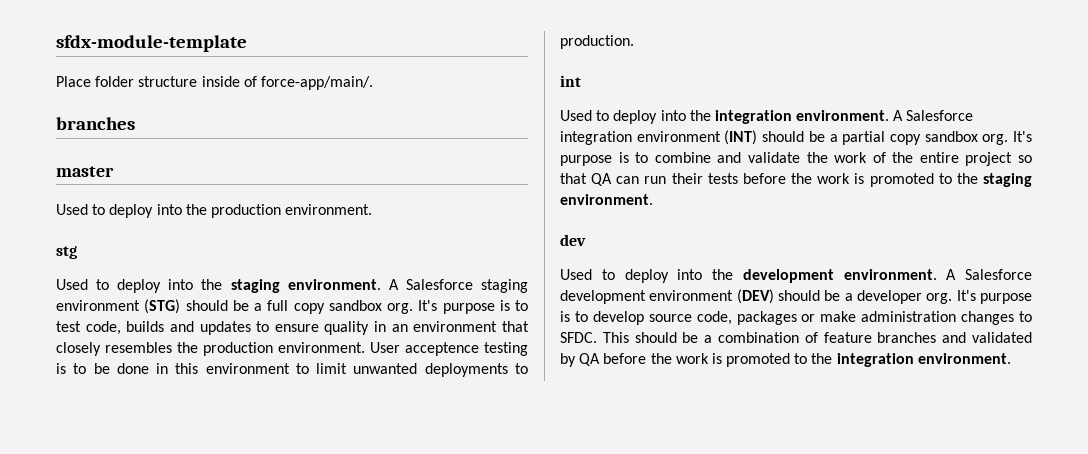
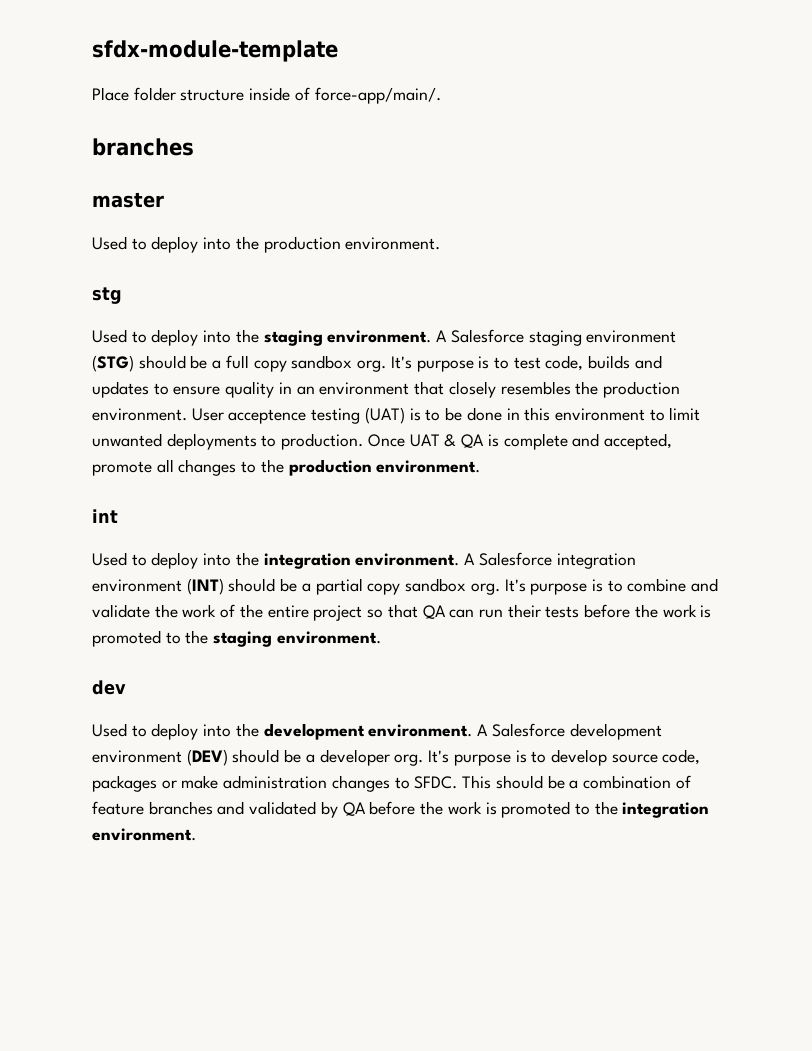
(528, 349) none -> [364,407,405,424] (UAT)
(634, 42) none -> [367,433,672,450] [92,459,481,476] Once UAT & QA is complete and accepted, promote all changes to the production environment.

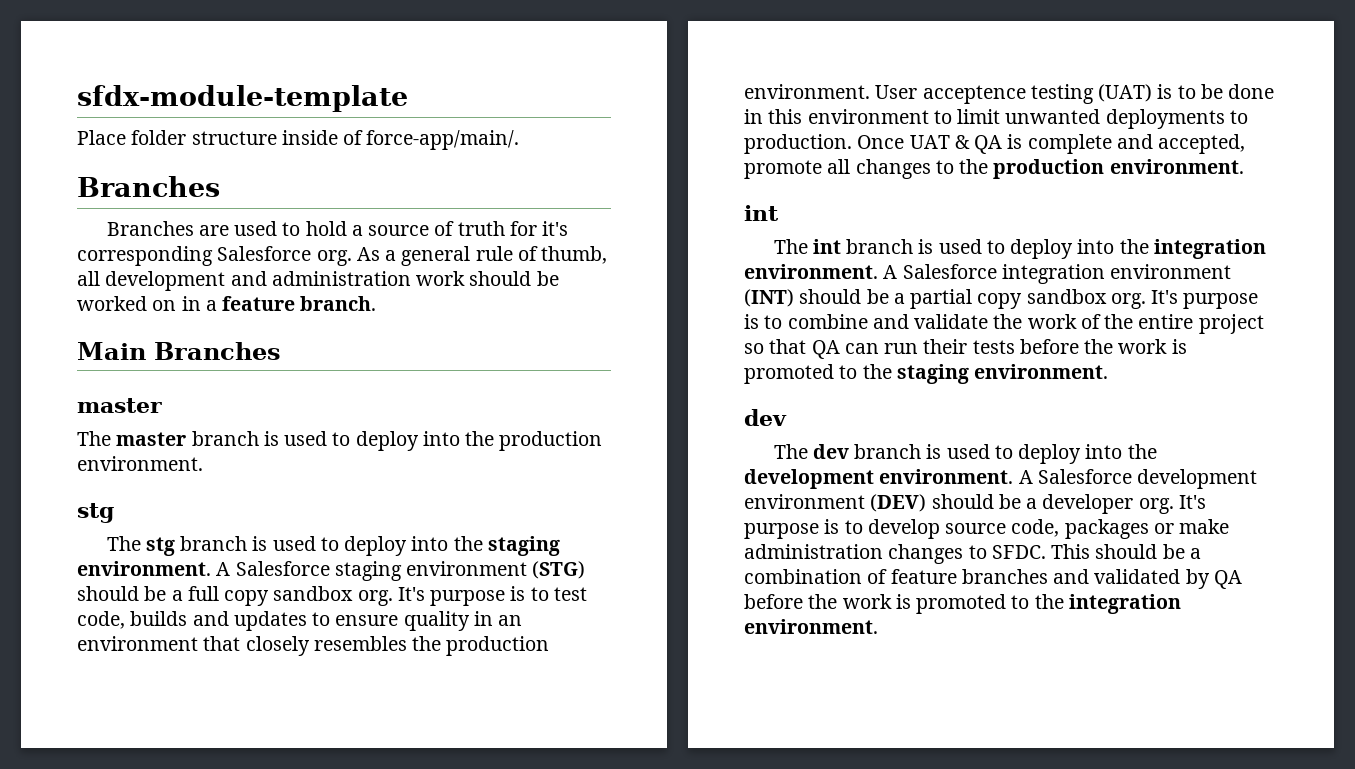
[92,138,194,156] [92,192,164,208] [92,236,127,250] branches // master // Used -> [77,176,220,197] [106,221,569,236] [77,246,608,266] [77,271,559,291] [77,296,377,311] [77,342,281,360] [77,398,162,413] [77,431,328,446] Branches // Branches are used to hold a source of truth for it's corresponding Salesforce org. As a general rule of thumb, all development and administration work should be worked on in a feature branch. // Main Branches // master // The master branch is used
[92,329,127,343] Used -> [106,536,316,556] The stg branch is used
[92,552,127,566] Used -> [773,239,982,254] The int branch is used
[92,723,127,737] Used -> [773,444,990,459] The dev branch is used

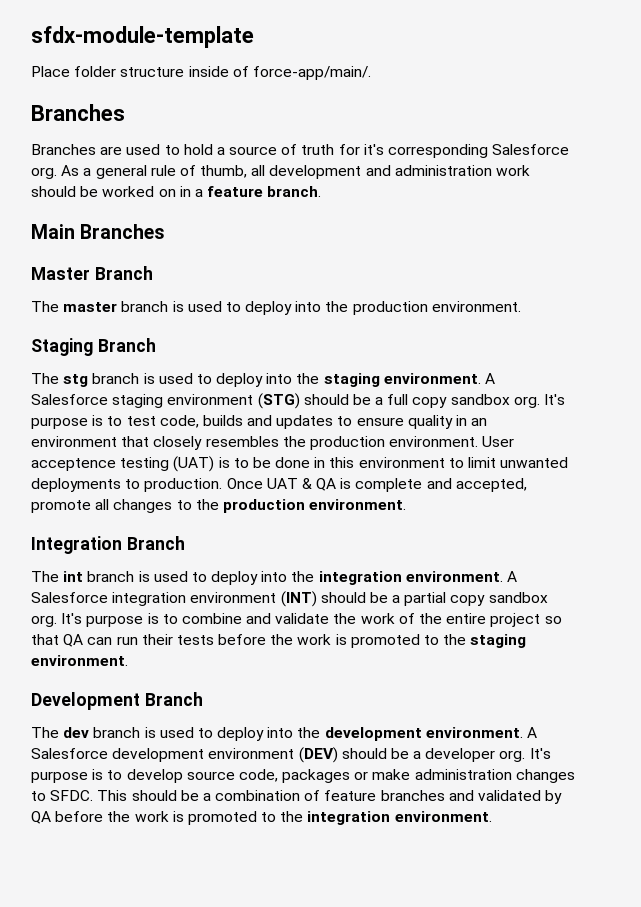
[77,398,162,413] master -> [31,266,153,280] Master Branch
[77,503,114,523] stg -> [31,338,156,356] Staging Branch
[744,205,779,221] int -> [31,536,185,554] Integration Branch
[744,409,787,426] dev -> [31,692,203,710] Development Branch

